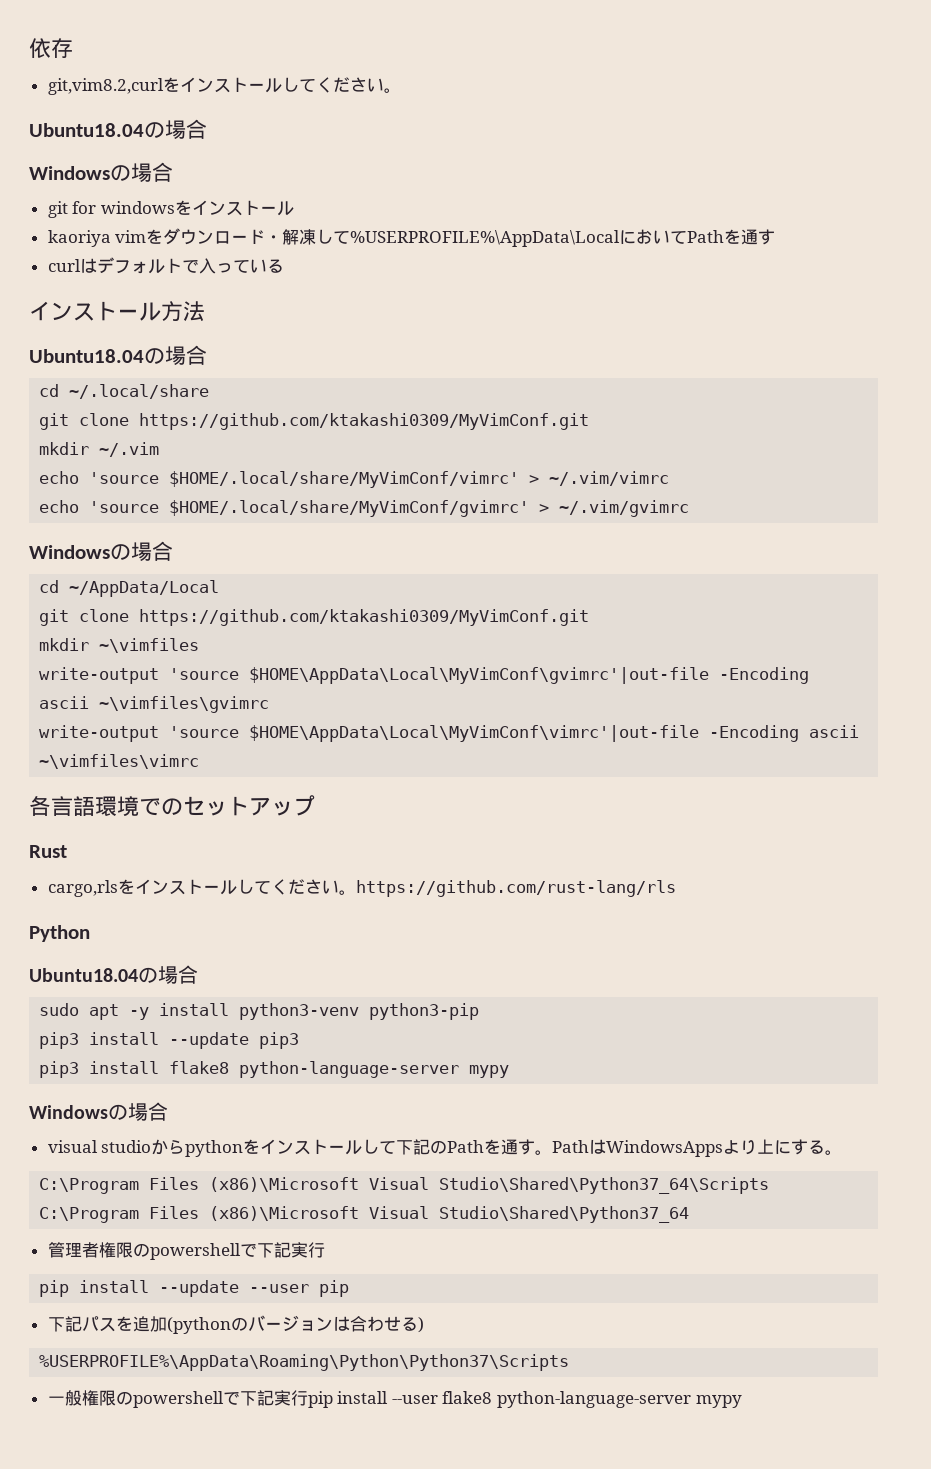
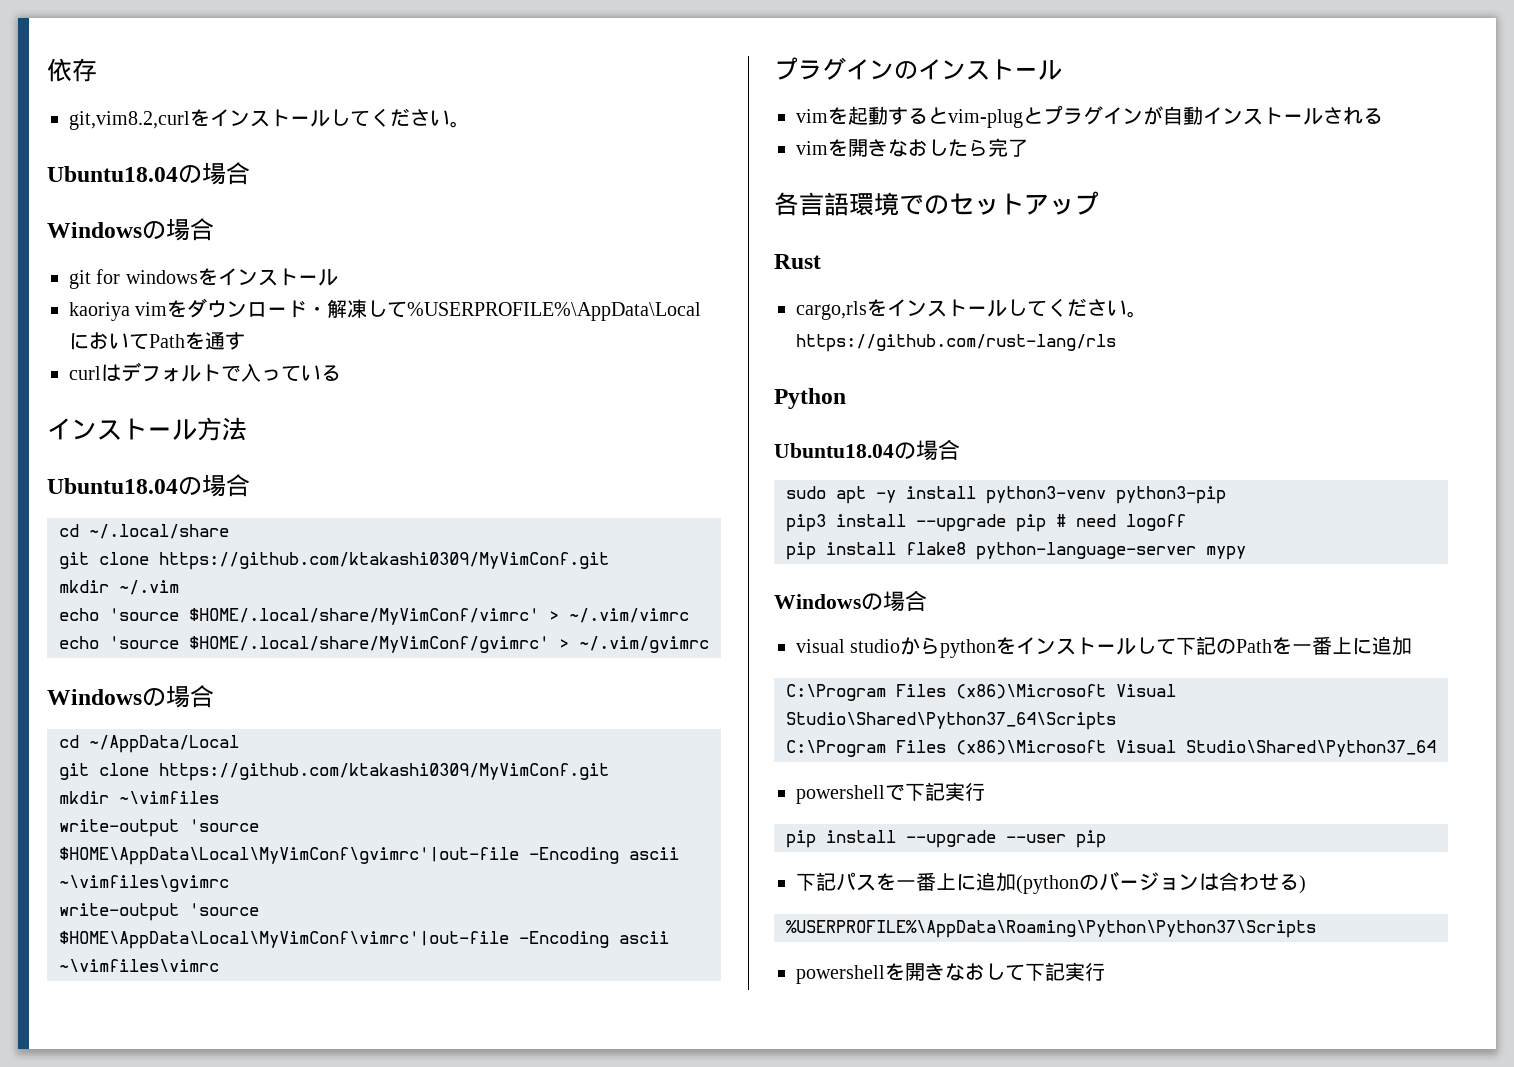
(200, 761) none -> [774,57,1062,80] [796,105,1383,128] [796,138,1028,157] // プラグインのインストール // vimを起動するとvim-plugとプラグインが自動インストールされる // vimを開きなおしたら完了
[169,1032,300,1049] [39,1061,80,1078] --update pip3 // pip3 -> [916,514,1186,532] [786,542,816,560] --upgrade pip # need logoff // pip
[501,1139,843,1157] 通す。PathはWindowsAppsより上にする。 -> [1292,636,1413,656] 一番上に追加
[47,1242,150,1258] 管理者権限の -> (1436, 748) none
[159,1280,240,1297] --update -> [906,830,996,848] --upgrade
(133, 1323) none -> [896,872,976,891] 一番上に
[47,1390,742,1408] 一般権限のpowershellで下記実行pip install --user flake8 python-language-server mypy -> [796,962,1105,984] powershellを開きなおして下記実行

